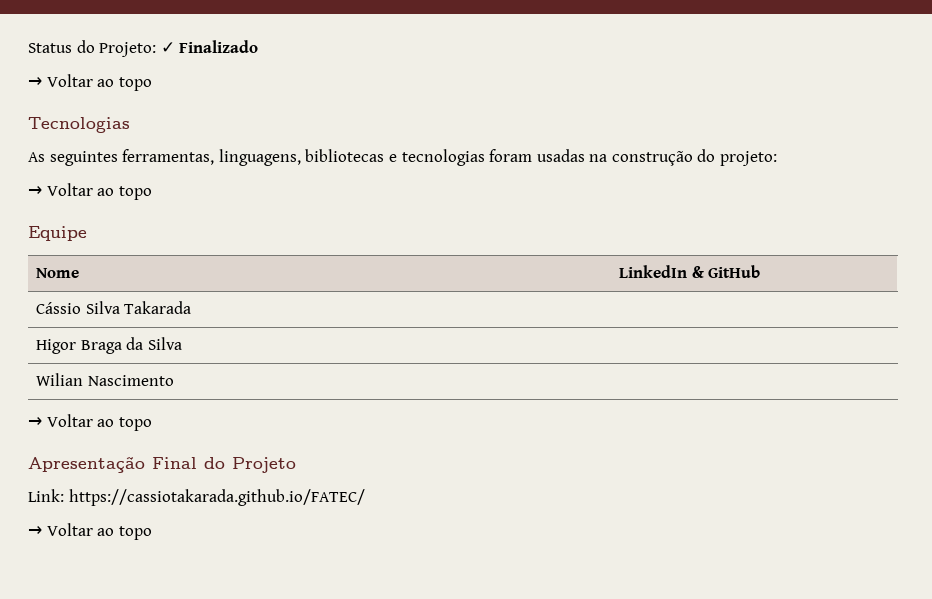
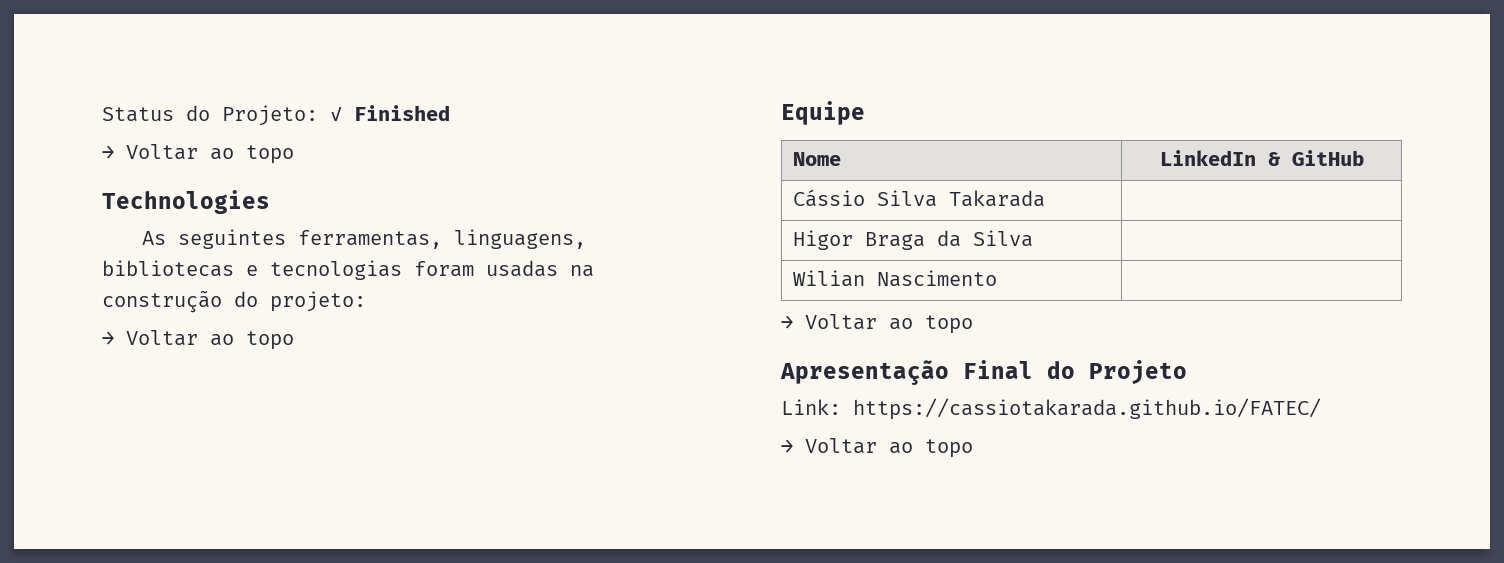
[179,40,259,53] [28,74,152,91] [28,117,130,133] Finalizado // → Voltar ao topo // Tecnologias -> [354,105,450,121] [102,144,294,164] [102,190,270,214] Finished // → Voltar ao topo // Technologies

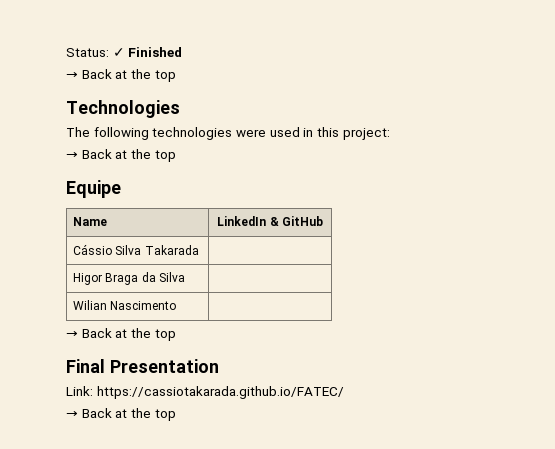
[102,105,318,126] Status do Projeto: -> [66,48,109,57] Status:
[126,144,294,164] [102,190,270,214] [142,229,587,249] [102,260,594,280] [102,290,366,313] [102,330,294,350] Voltar ao topo // Technologies // As seguintes ferramentas, linguagens, bibliotecas e tecnologias foram usadas na construção do projeto: // → Voltar ao topo -> [81,69,176,82] [66,100,180,118] [66,127,390,140] [66,149,176,162] Back at the top // Technologies // The following technologies were used in this project: // → Back at the top
[793,152,842,166] Nome -> [73,217,108,226] Name
[805,314,973,334] [780,360,1187,385] Voltar ao topo // Apresentação Final do Projeto -> [81,328,176,341] [66,359,219,373] Back at the top // Final Presentation
[805,438,973,458] Voltar ao topo -> [81,408,176,421] Back at the top

